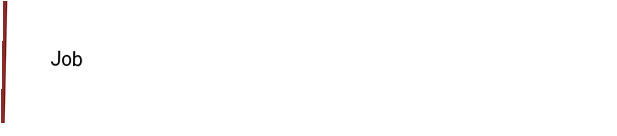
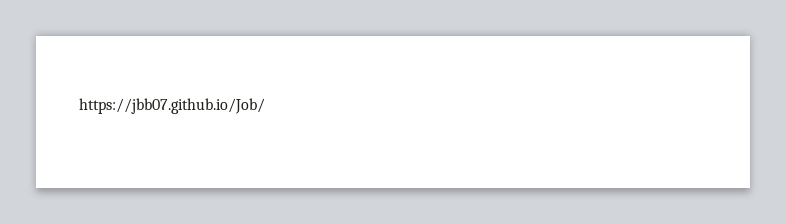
[49,50,84,67] Job -> [79,98,265,114] https://jbb07.github.io/Job/

